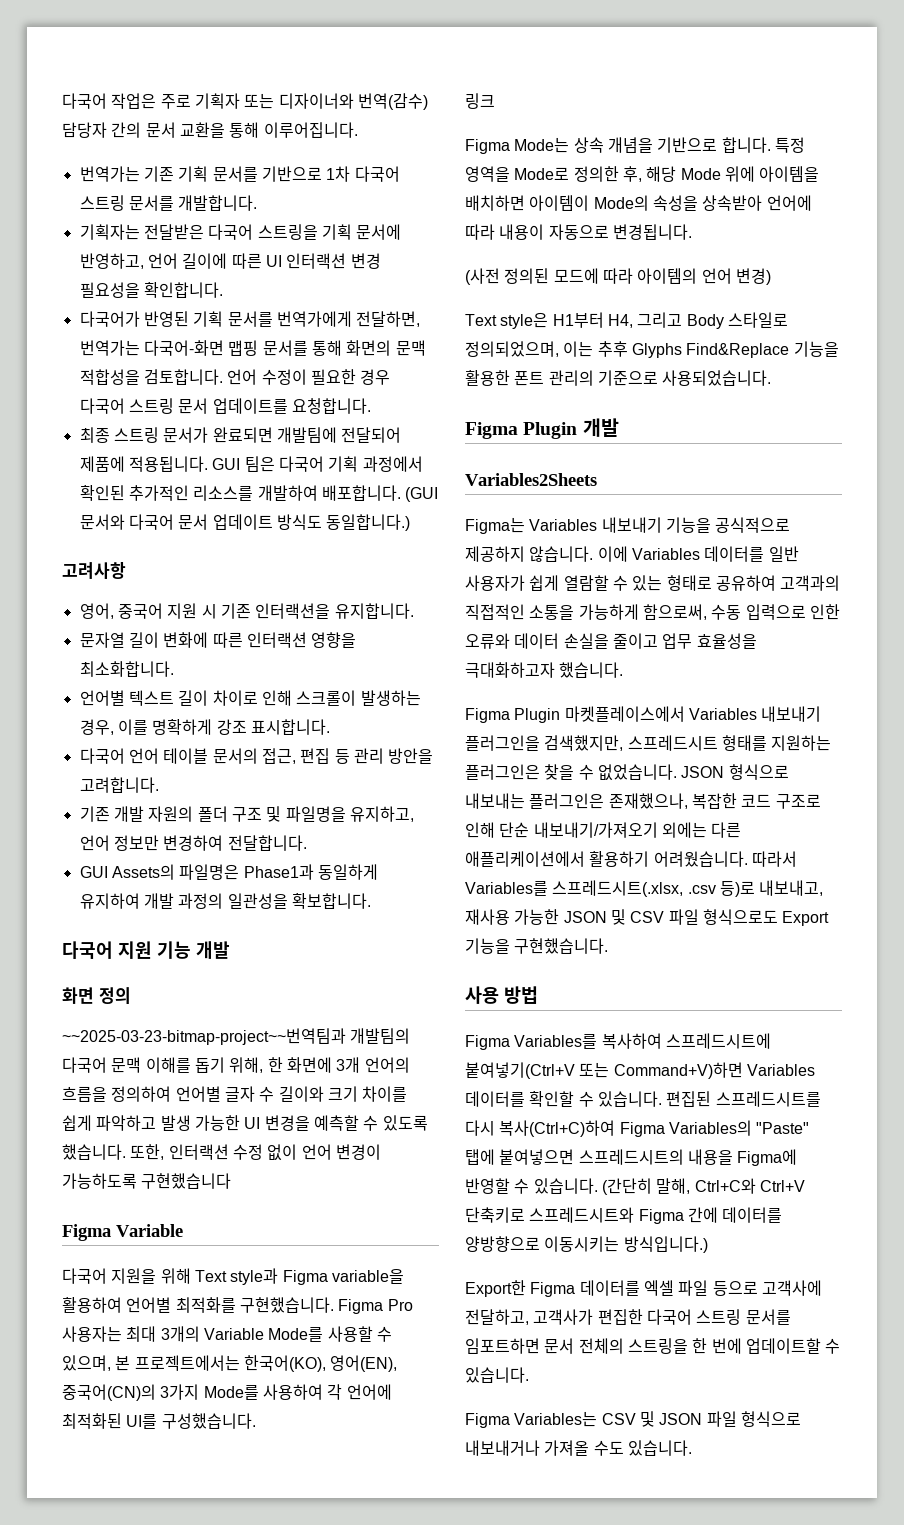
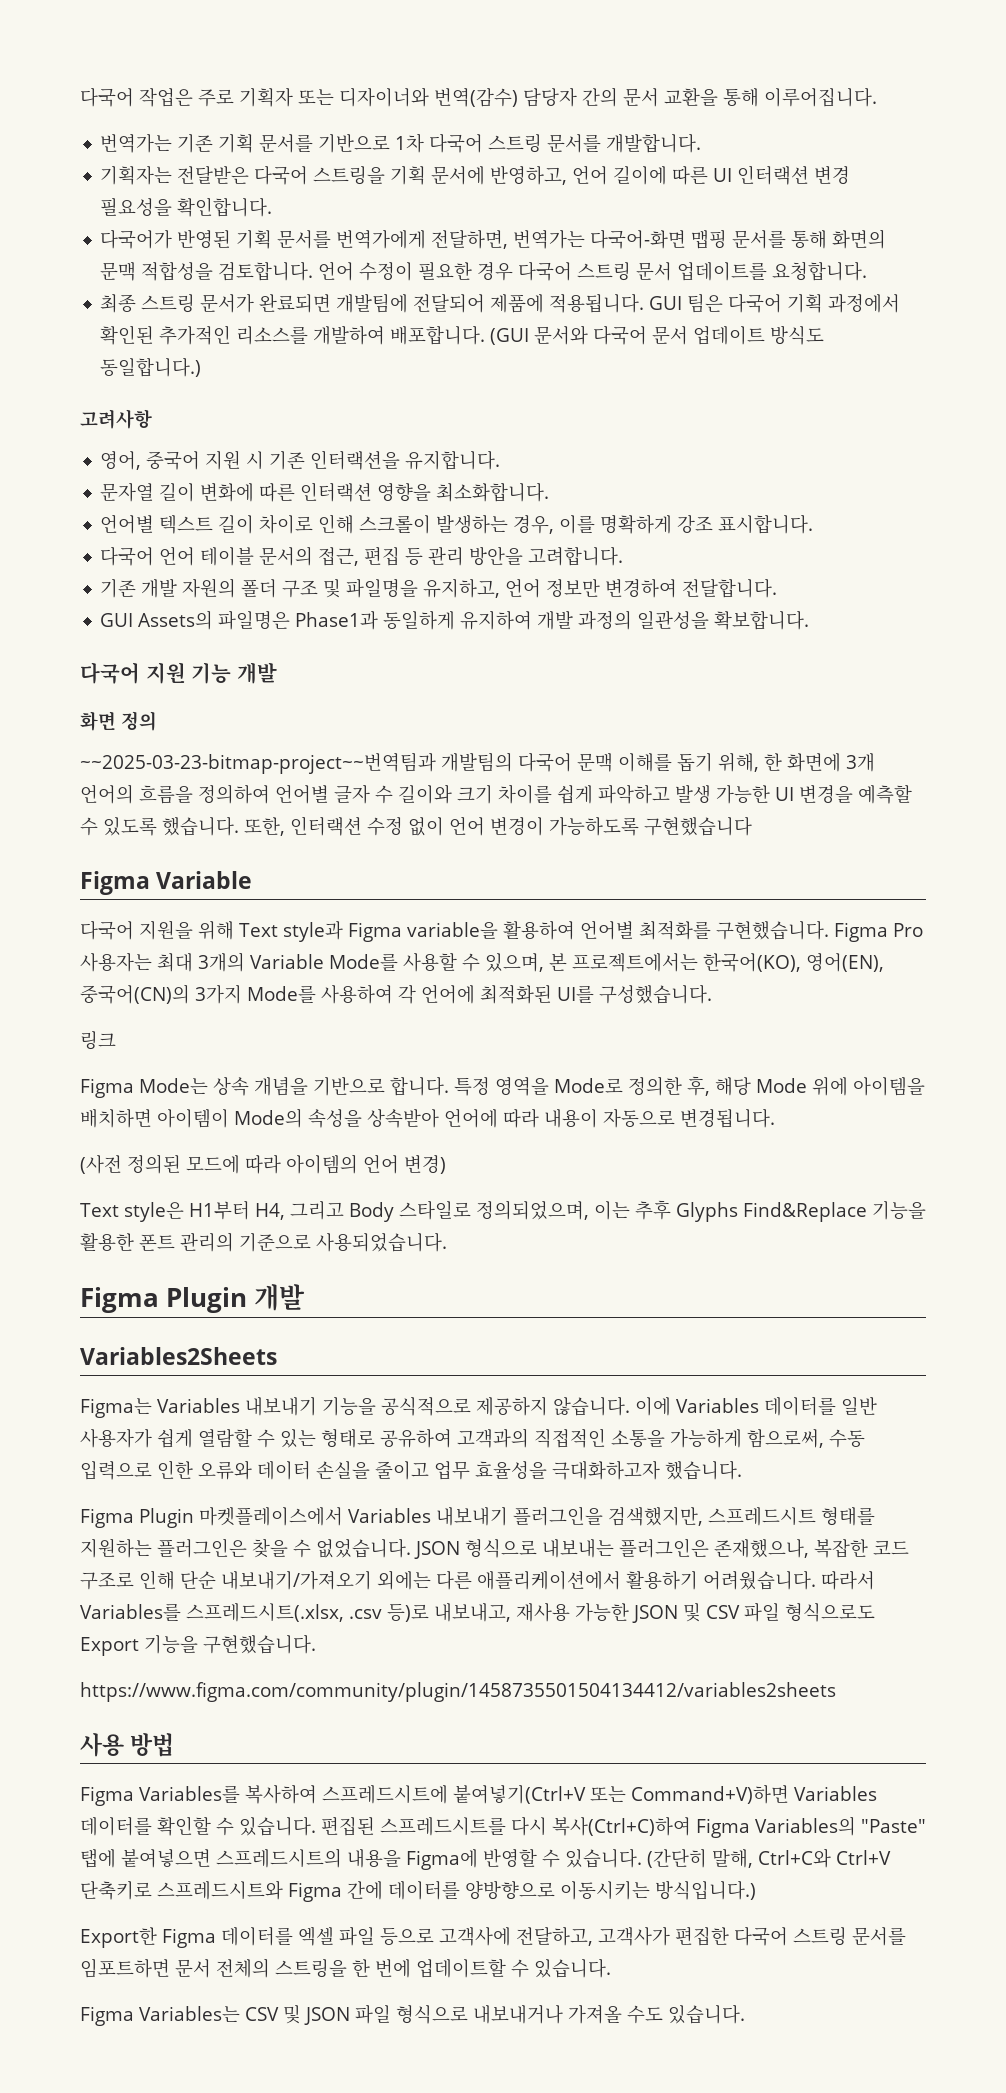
(609, 946) none -> [80,1682,836,1702] // https://www.figma.com/community/plugin/1458735501504134412/variables2sheets

